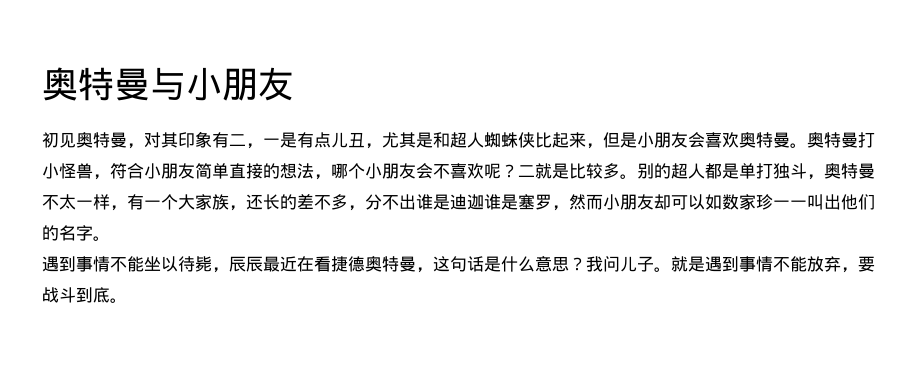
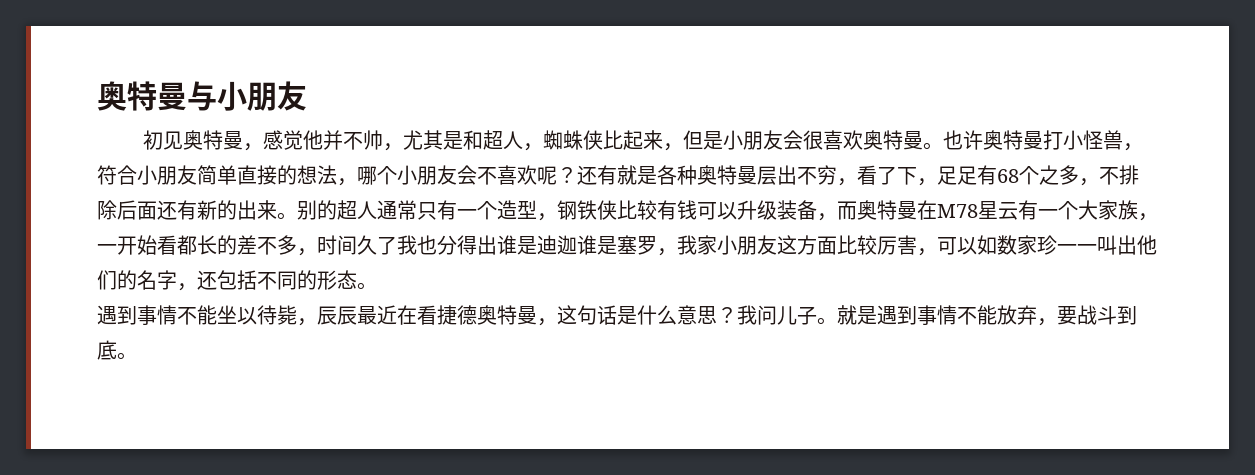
[144,131,365,149] 对其印象有二，一是有点儿丑 -> [263,130,384,150] 感觉他并不帅
(484, 140) none -> [523,143,544,151] ，
(705, 140) none -> [803,130,824,150] 很
(807, 145) none -> [943,130,984,150] 也许
[518,163,875,180] [42,194,127,211] 二就是比较多。别的超人都是单打独斗，奥特曼不太一样， -> [577,165,1139,186] [97,200,1018,221] 还有就是各种奥特曼层出不穷，看了下，足足有68个之多，不排除后面还有新的出来。别的超人通常只有一个造型，钢铁侠比较有钱可以升级装备，而奥特曼在M78星云
[246,194,263,210] 还 -> [97,235,197,255] 一开始看都
[365,194,399,210] 分不 -> [317,235,477,255] 时间久了我也分得
[569,194,671,210] 然而小朋友却 -> [677,235,937,256] 我家小朋友这方面比较厉害，
(93, 233) none -> [177,270,357,291] ，还包括不同的形态

